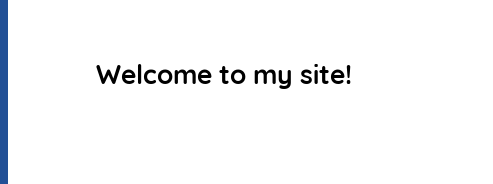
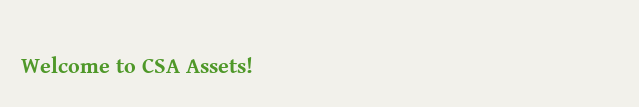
[253,63,353,89] my site! -> [142,57,253,73] CSA Assets!

